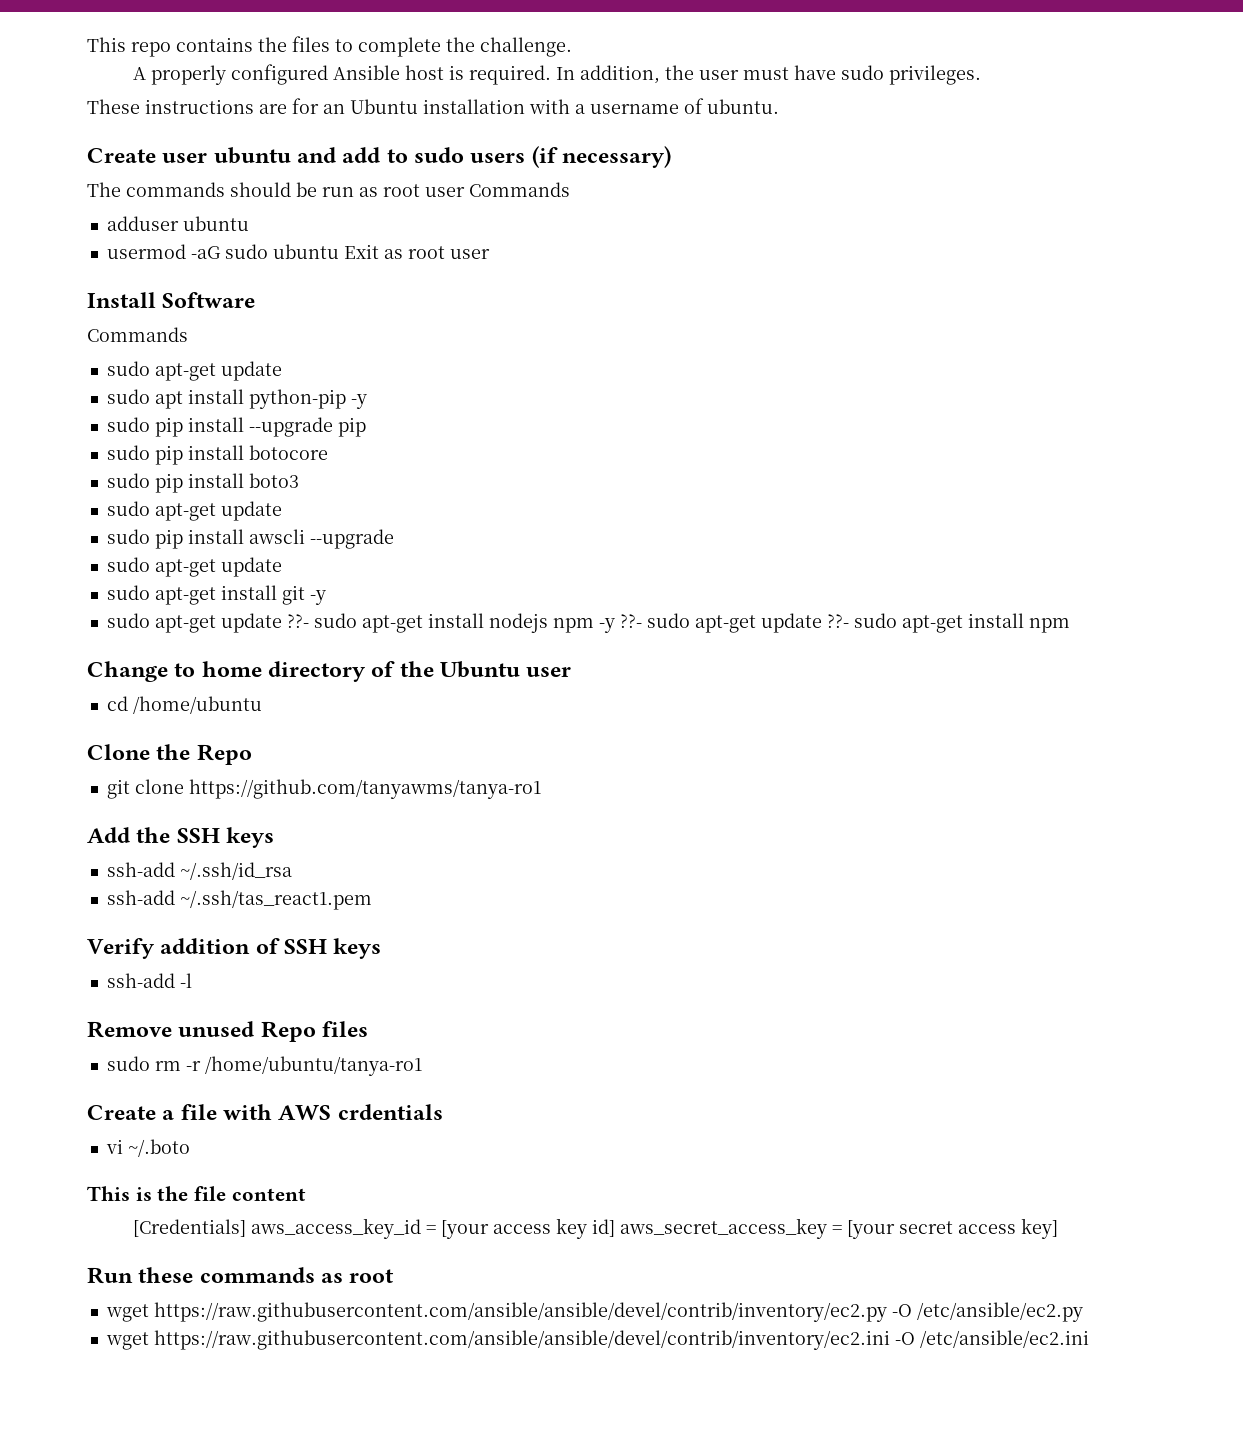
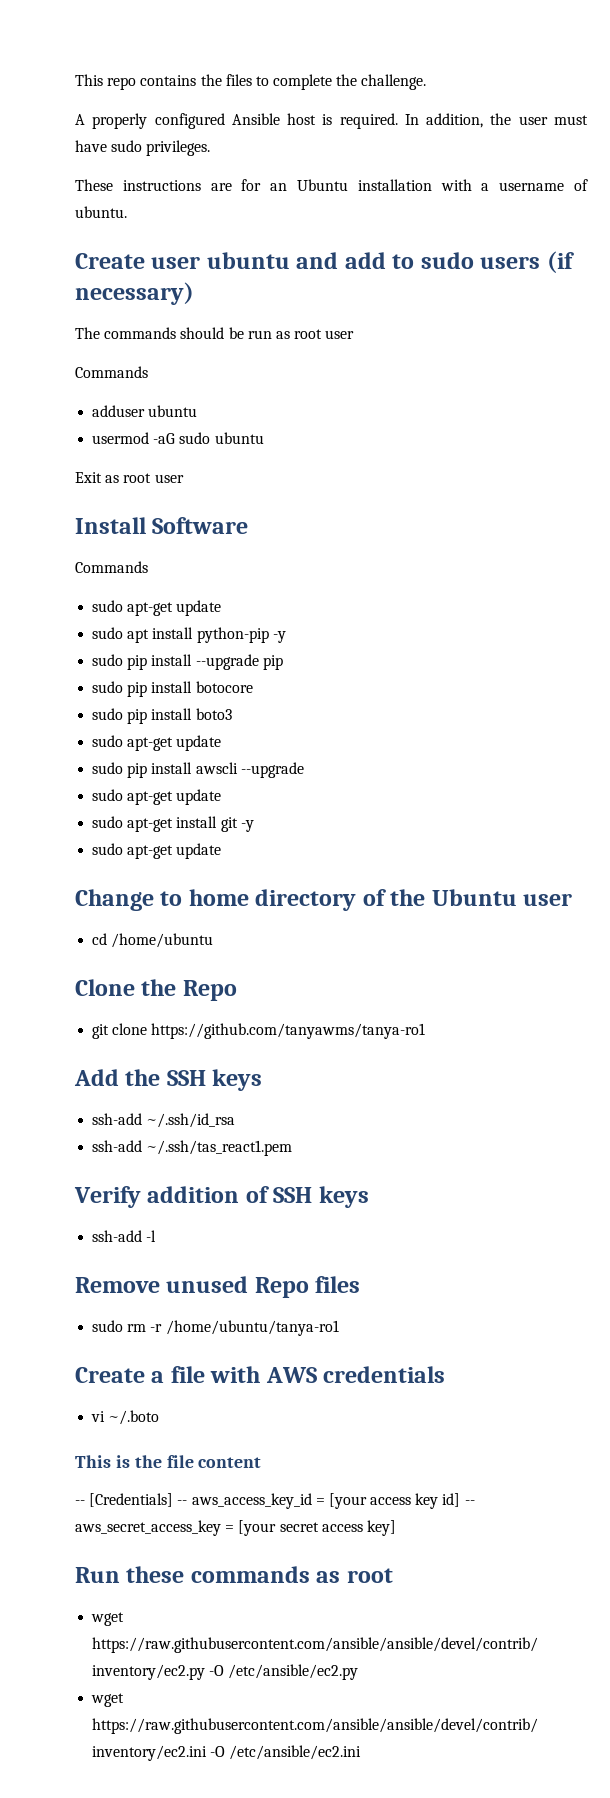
(465, 192) none -> (355, 334) //
(339, 251) none -> (264, 438) //
[286,613,1070,633] ??- sudo apt-get install nodejs npm -y ??- sudo apt-get update ??- sudo apt-get install npm -> (222, 851) none
[337,1104,443,1120] crdentials -> [323,1366,446,1383] credentials
[132,1219,246,1237] [Credentials] -> [75,1493,188,1507] -- [Credentials] --
(615, 1228) none -> [464,1500,475,1505] --

